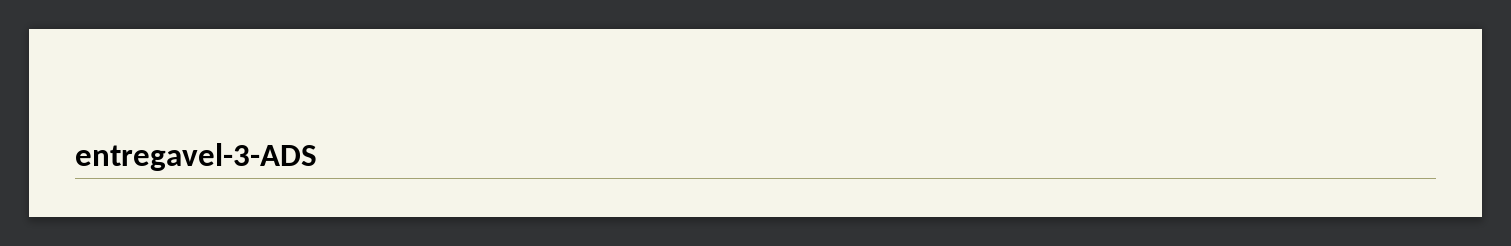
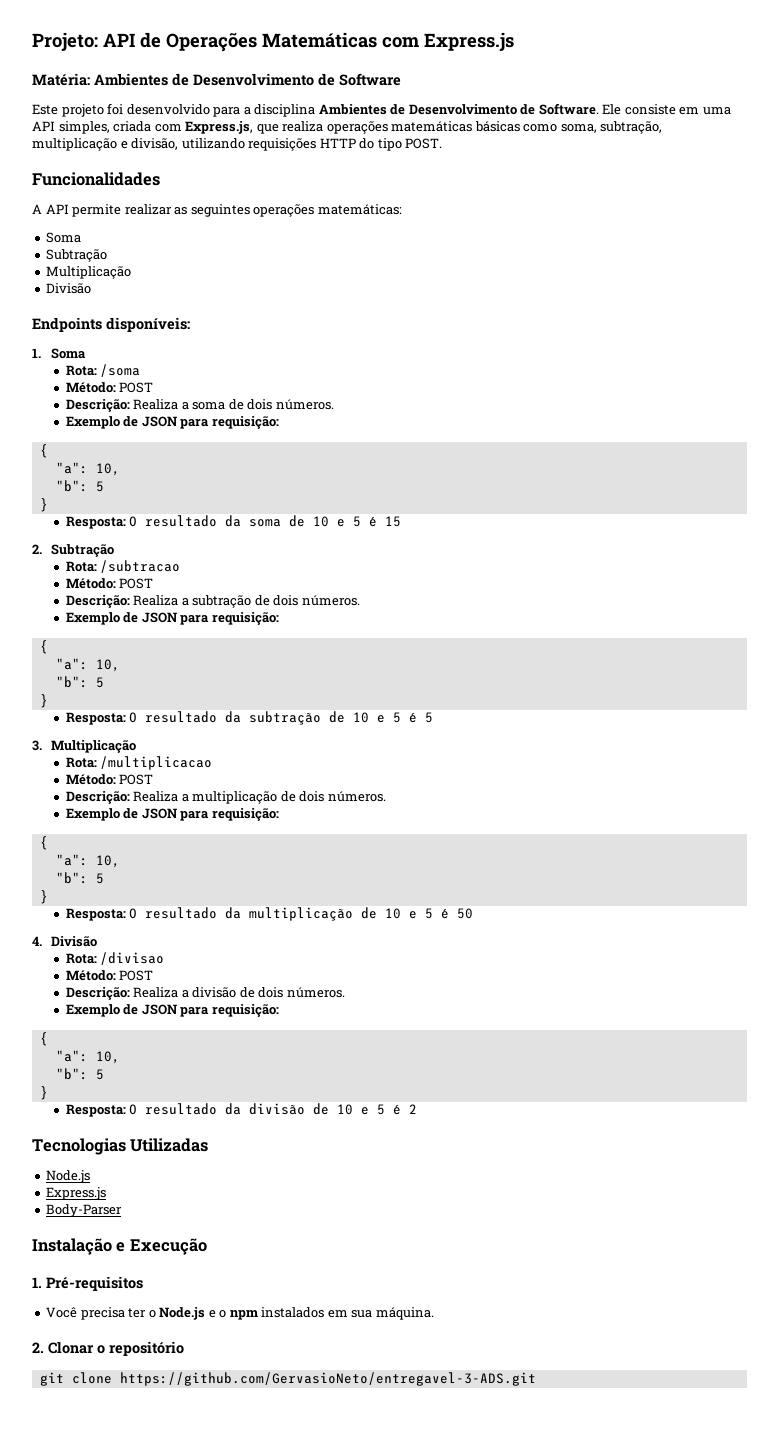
[75,143,317,171] entregavel-3-ADS -> [32,32,514,52] [32,73,401,86] [32,103,731,117] [32,121,663,134] [32,138,443,151] [32,172,160,186] [32,204,402,217] [46,232,82,243] [46,249,108,262] [46,266,132,279] [46,283,92,294] [32,317,190,332] [32,348,87,359] [65,364,141,377] [65,382,154,393] [65,399,334,412] [65,416,279,429] [39,444,48,458] [55,462,120,476] [55,480,104,492] [39,498,48,512] [65,515,402,529] [32,544,115,557] [65,560,181,573] [65,578,154,589] [65,595,360,608] [65,612,279,625] [39,640,48,654] [55,658,120,672] [55,676,104,688] [39,694,48,708] [65,711,434,725] [32,740,137,753] [65,756,213,770] [65,774,154,785] [65,791,386,804] [65,808,279,821] [39,836,48,850] [55,854,120,868] [55,872,104,884] [39,890,48,904] [65,907,474,921] [32,936,98,947] [65,952,165,965] [65,970,154,981] [65,987,345,1000] [65,1004,279,1017] [39,1032,48,1046] [55,1050,120,1064] [55,1068,104,1080] [39,1086,48,1100] [65,1103,418,1117] [32,1138,209,1155] [46,1170,91,1183] [46,1187,107,1200] [46,1204,123,1217] [32,1238,207,1255] [32,1276,143,1291] [46,1307,434,1320] [32,1341,184,1356] [39,1372,536,1386] Projeto: API de Operações Matemáticas com Express.js // Matéria: Ambientes de Desenvolvimento de Software // Este projeto foi desenvolvido para a disciplina Ambientes de Desenvolvimento de Software. Ele consiste em uma API simples, criada com Express.js, que realiza operações matemáticas básicas como soma, subtração, multiplicação e divisão, utilizando requisições HTTP do tipo POST. // Funcionalidades // A API permite realizar as seguintes operações matemáticas: // Soma // Subtração // Multiplicação // Divisão // Endpoints disponíveis: // 1. Soma // Rota: /soma // Método: POST // Descrição: Realiza a soma de dois números. // Exemplo de JSON para requisição: // { // "a": 10, // "b": 5 // } // Resposta: O resultado da soma de 10 e 5 é 15 // 2. Subtração // Rota: /subtracao // Método: POST // Descrição: Realiza a subtração de dois números. // Exemplo de JSON para requisição: // { // "a": 10, // "b": 5 // } // Resposta: O resultado da subtração de 10 e 5 é 5 // 3. Multiplicação // Rota: /multiplicacao // Método: POST // Descrição: Realiza a multiplicação de dois números. // Exemplo de JSON para requisição: // { // "a": 10, // "b": 5 // } // Resposta: O resultado da multiplicação de 10 e 5 é 50 // 4. Divisão // Rota: /divisao // Método: POST // Descrição: Realiza a divisão de dois números. // Exemplo de JSON para requisição: // { // "a": 10, // "b": 5 // } // Resposta: O resultado da divisão de 10 e 5 é 2 // Tecnologias Utilizadas // Node.js // Express.js // Body-Parser // Instalação e Execução // 1. Pré-requisitos // Você precisa ter o Node.js e o npm instalados em sua máquina. // 2. Clonar o repositório // git clone https://github.com/GervasioNeto/entregavel-3-ADS.git

